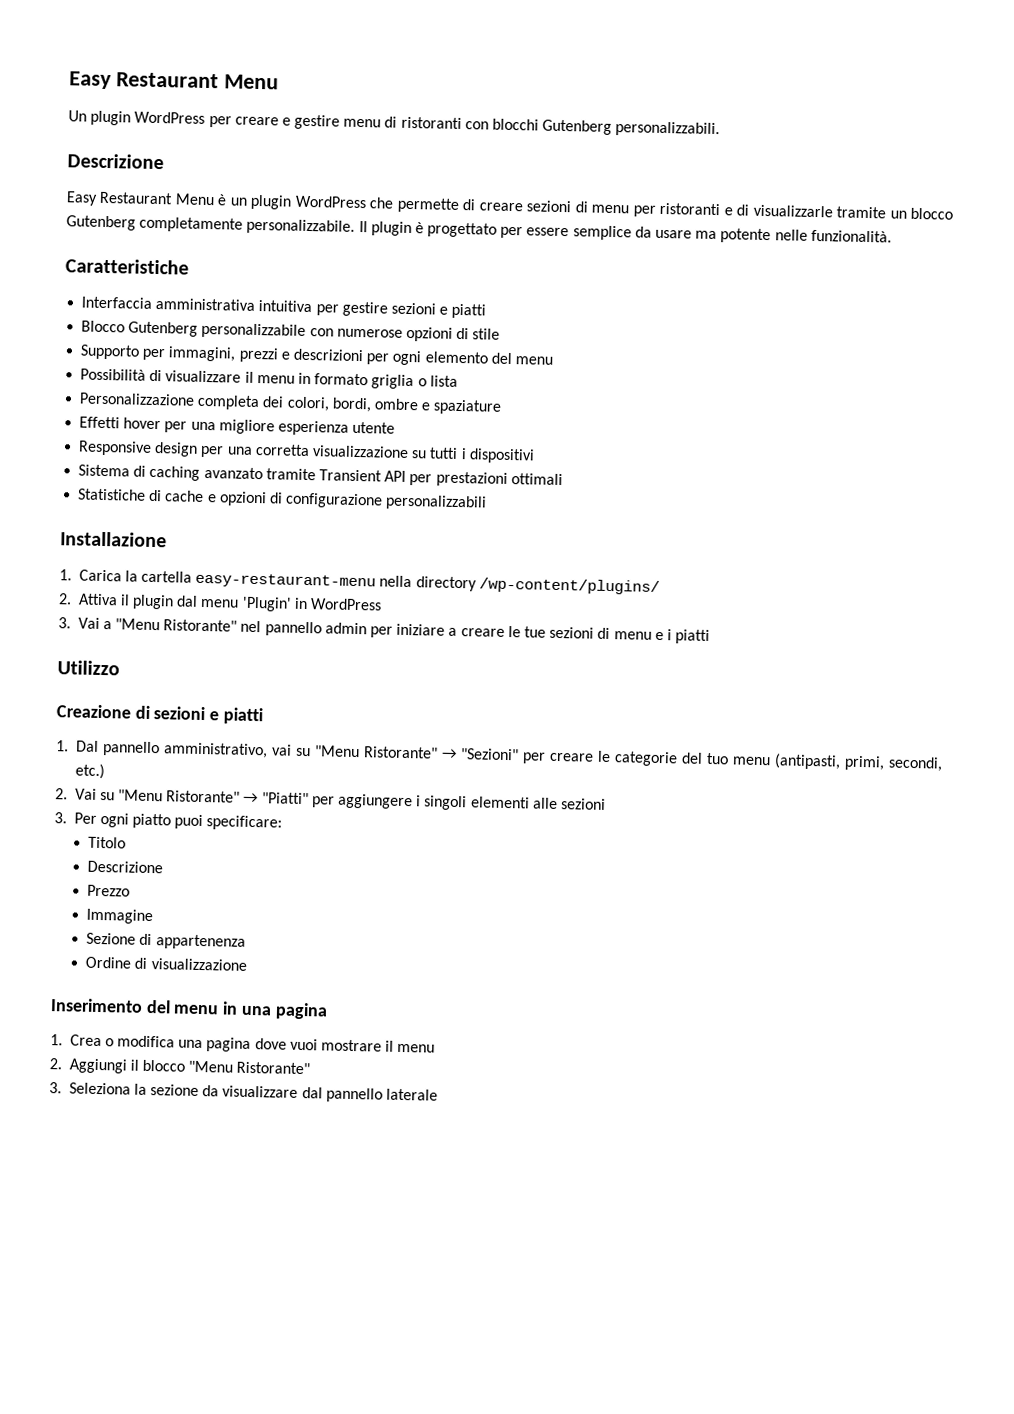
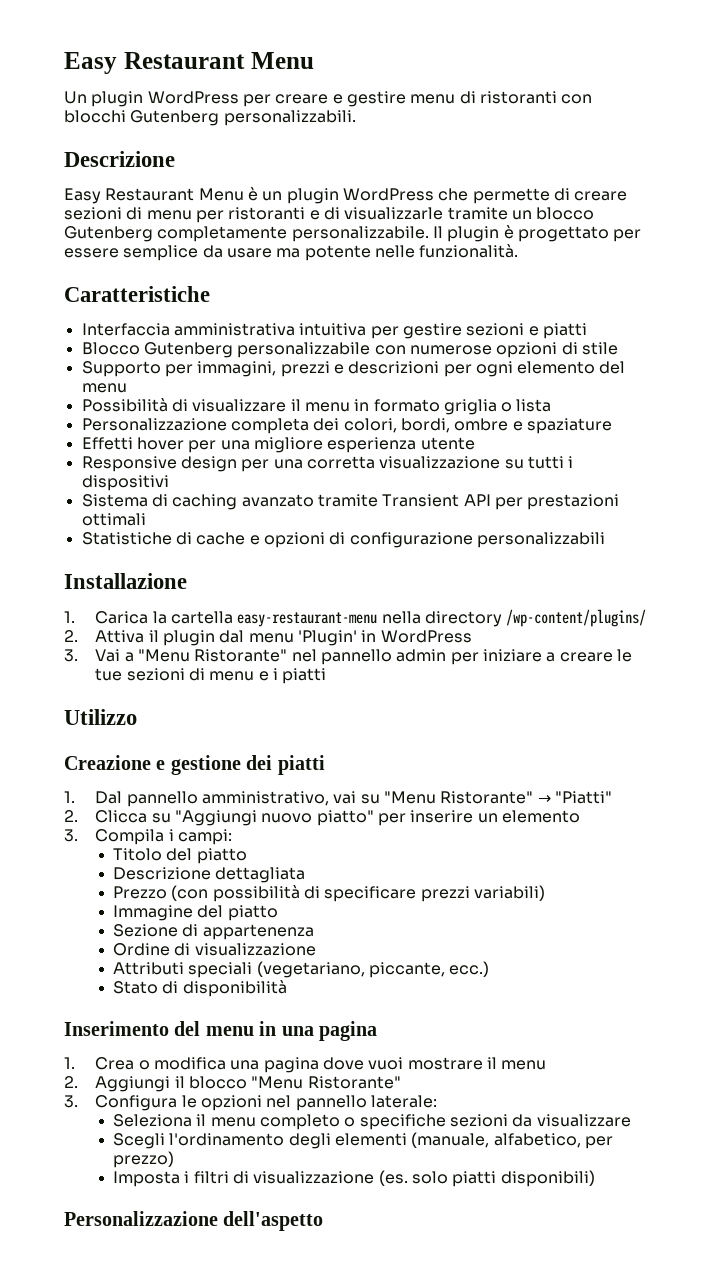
[134,705,220,721] di sezioni e -> [156,755,273,775] e gestione dei
[459,748,944,772] [74,763,105,780] [55,788,606,811] [54,812,283,831] "Sezioni" per creare le categorie del tuo menu (antipasti, primi, secondi, etc.) // 2. Vai su "Menu Ristorante" → "Piatti" per aggiungere i singoli elementi alle sezioni // 3. Per ogni piatto puoi specificare: -> [554,791,612,804] [64,810,580,826] [64,829,233,845] "Piatti" // 2. Clicca su "Aggiungi nuovo piatto" per inserire un elemento // 3. Compila i campi:
[87,860,164,874] // Descrizione -> [166,848,247,864] [112,867,306,883] del piatto // Descrizione dettagliata
(131, 890) none -> [171,885,545,902] (con possibilità di specificare prezzi variabili)
(154, 916) none -> [197,905,278,921] del piatto
(247, 964) none -> [112,961,490,978] [112,980,287,997] // Attributi speciali (vegetariano, piccante, ecc.) // Stato di disponibilità
[68,1082,439,1103] Seleziona la sezione da visualizzare dal pannello laterale -> [95,1095,437,1111] [112,1114,631,1130] [112,1132,613,1149] [112,1151,174,1168] [112,1170,595,1187] [64,1211,324,1231] Configura le opzioni nel pannello laterale: // Seleziona il menu completo o specifiche sezioni da visualizzare // Scegli l'ordinamento degli elementi (manuale, alfabetico, per prezzo) // Imposta i filtri di visualizzazione (es. solo piatti disponibili) // Personalizzazione dell'aspetto

